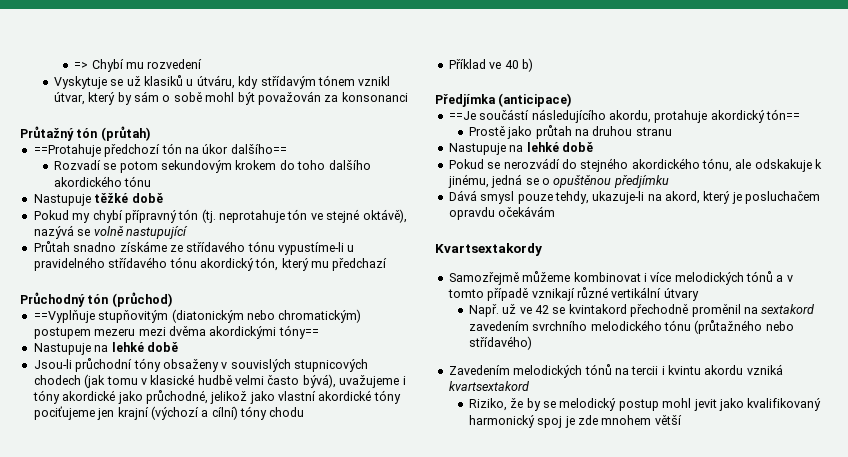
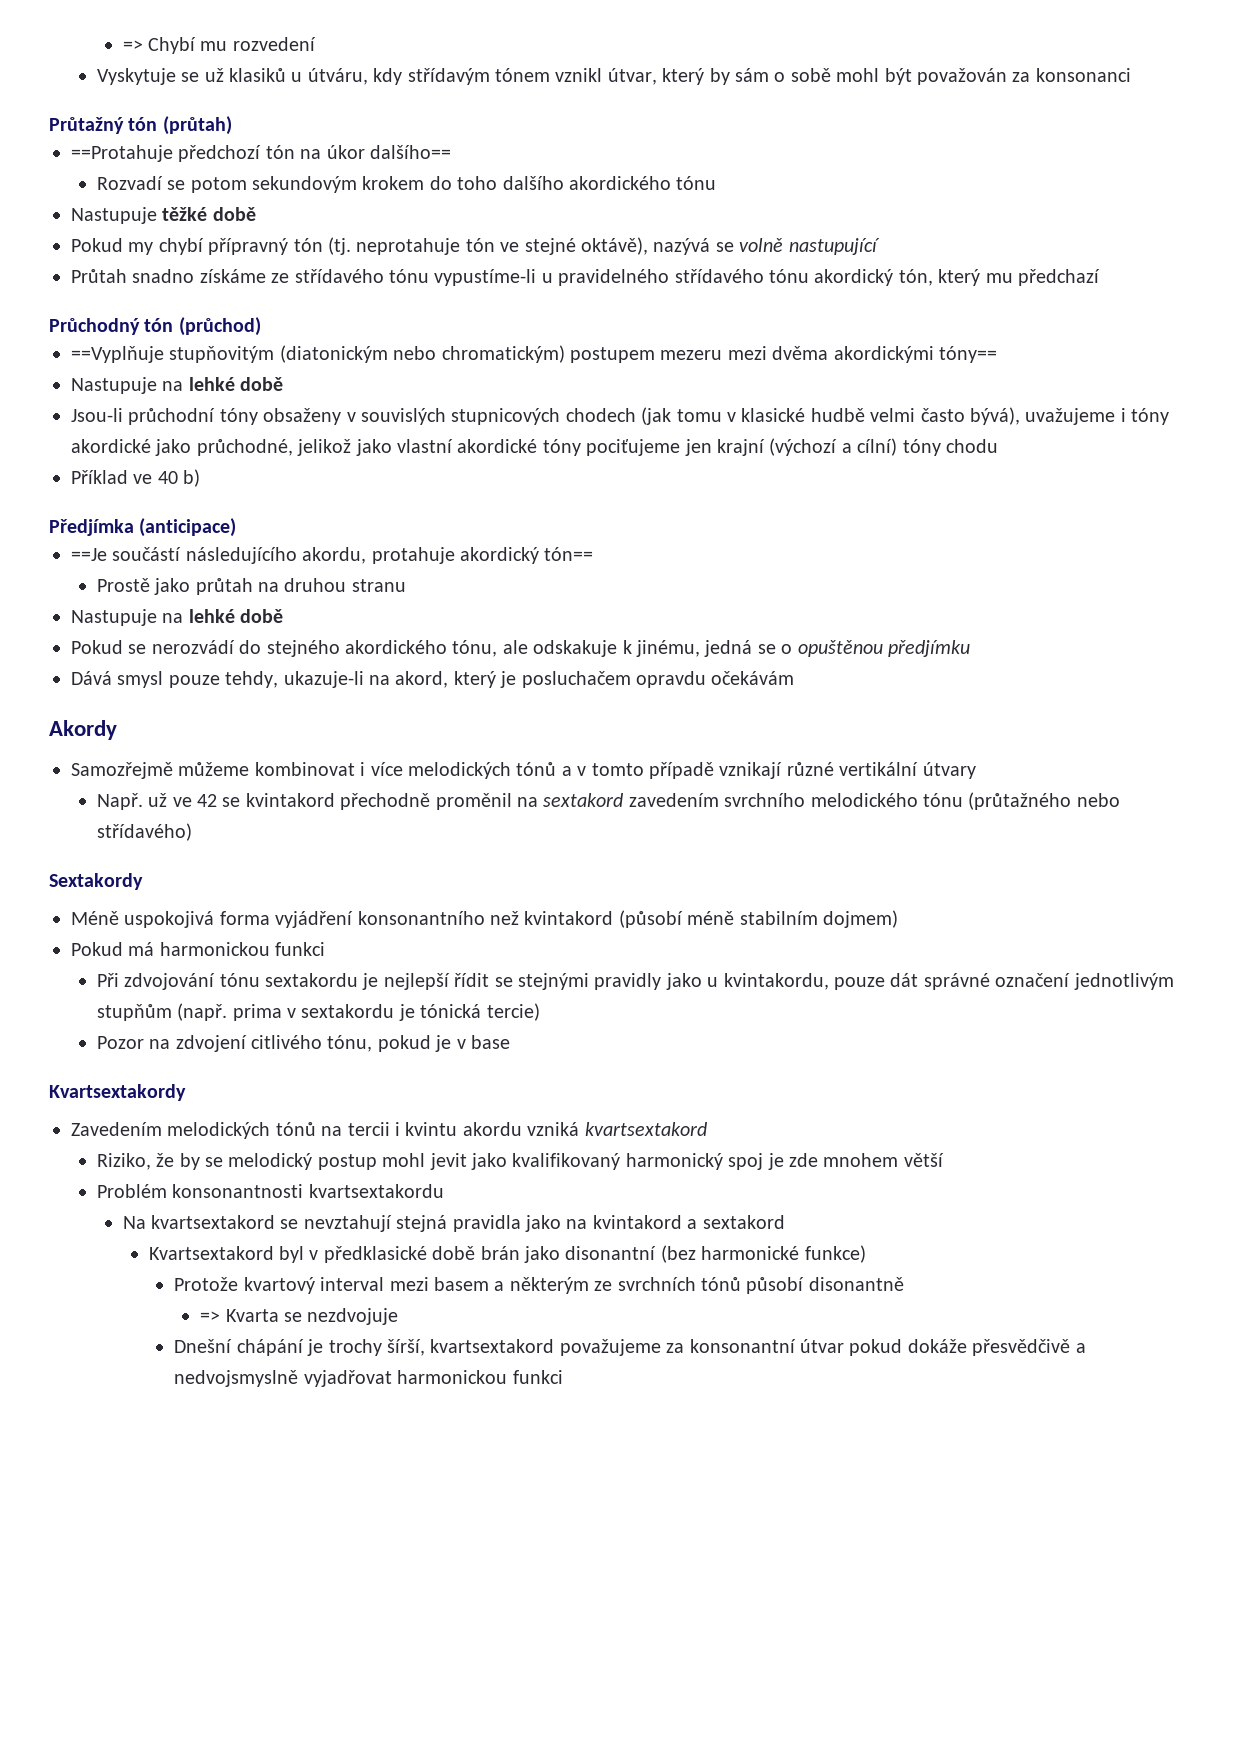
[435,243,542,256] Kvartsextakordy -> [49,720,117,740] Akordy
(532, 343) none -> [49,873,143,890] [71,910,898,928] [71,942,326,956] [96,973,1174,990] [96,1003,540,1021] [96,1035,511,1052] [49,1084,186,1101] // Sextakordy // Méně uspokojivá forma vyjádření konsonantního než kvintakord (působí méně stabilním dojmem) // Pokud má harmonickou funkci // Při zdvojování tónu sextakordu je nejlepší řídit se stejnými pravidly jako u kvintakordu, pouze dát správné označení jednotlivým stupňům (např. prima v sextakordu je tónická tercie) // Pozor na zdvojení citlivého tónu, pokud je v base // Kvartsextakordy
(682, 420) none -> [96,1184,444,1198] [122,1215,785,1232] [148,1245,866,1263] [174,1277,904,1294] [200,1308,399,1325] [174,1339,1086,1356] [174,1370,563,1387] // Problém konsonantnosti kvartsextakordu // Na kvartsextakord se nevztahují stejná pravidla jako na kvintakord a sextakord // Kvartsextakord byl v předklasické době brán jako disonantní (bez harmonické funkce) // Protože kvartový interval mezi basem a některým ze svrchních tónů působí disonantně // => Kvarta se nezdvojuje // Dnešní chápání je trochy šírší, kvartsextakord považujeme za konsonantní útvar pokud dokáže přesvědčivě a nedvojsmyslně vyjadřovat harmonickou funkci

